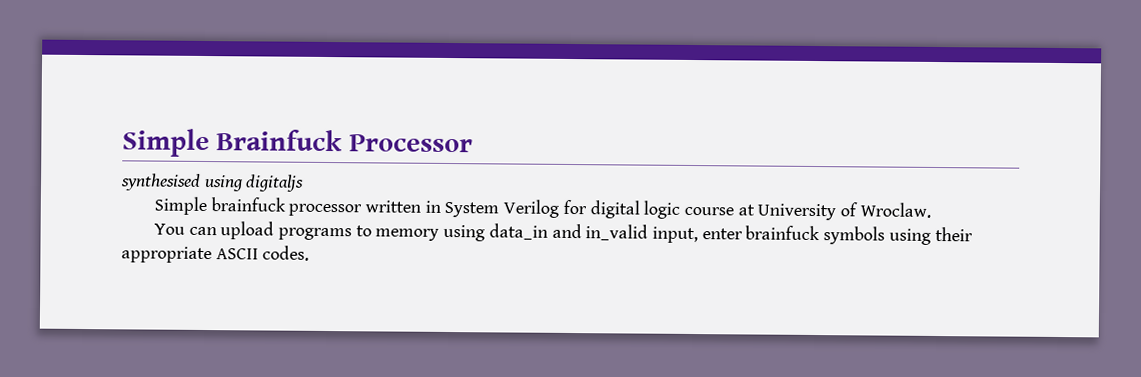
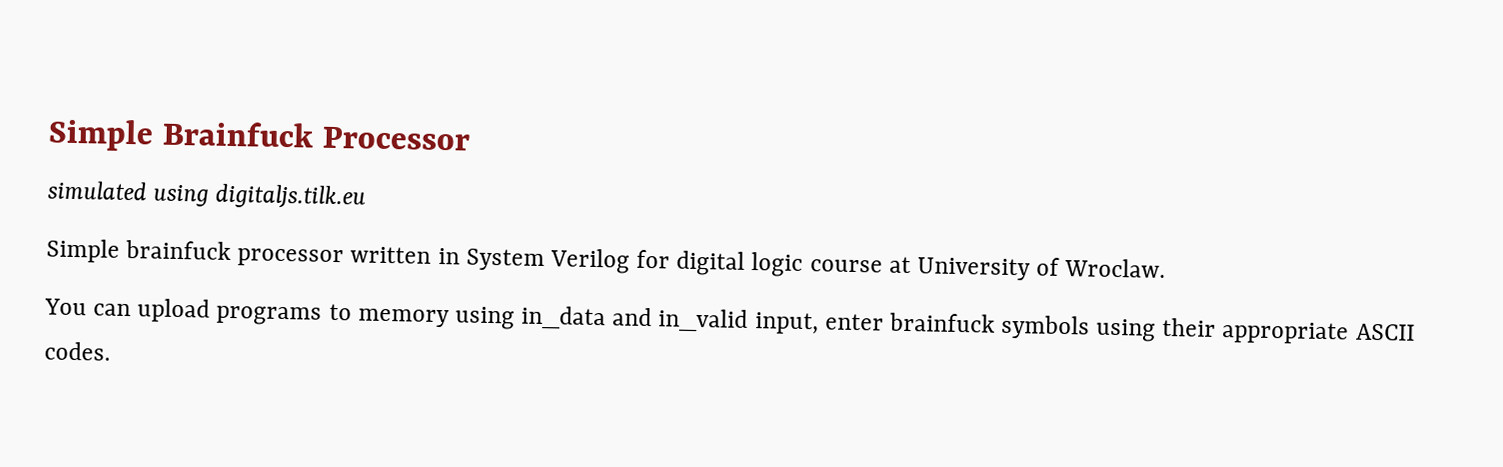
[120,173,305,192] synthesised using digitaljs -> [47,180,367,210] simulated using digitaljs.tilk.eu
[488,223,548,240] data_in -> [521,305,607,331] in_data

